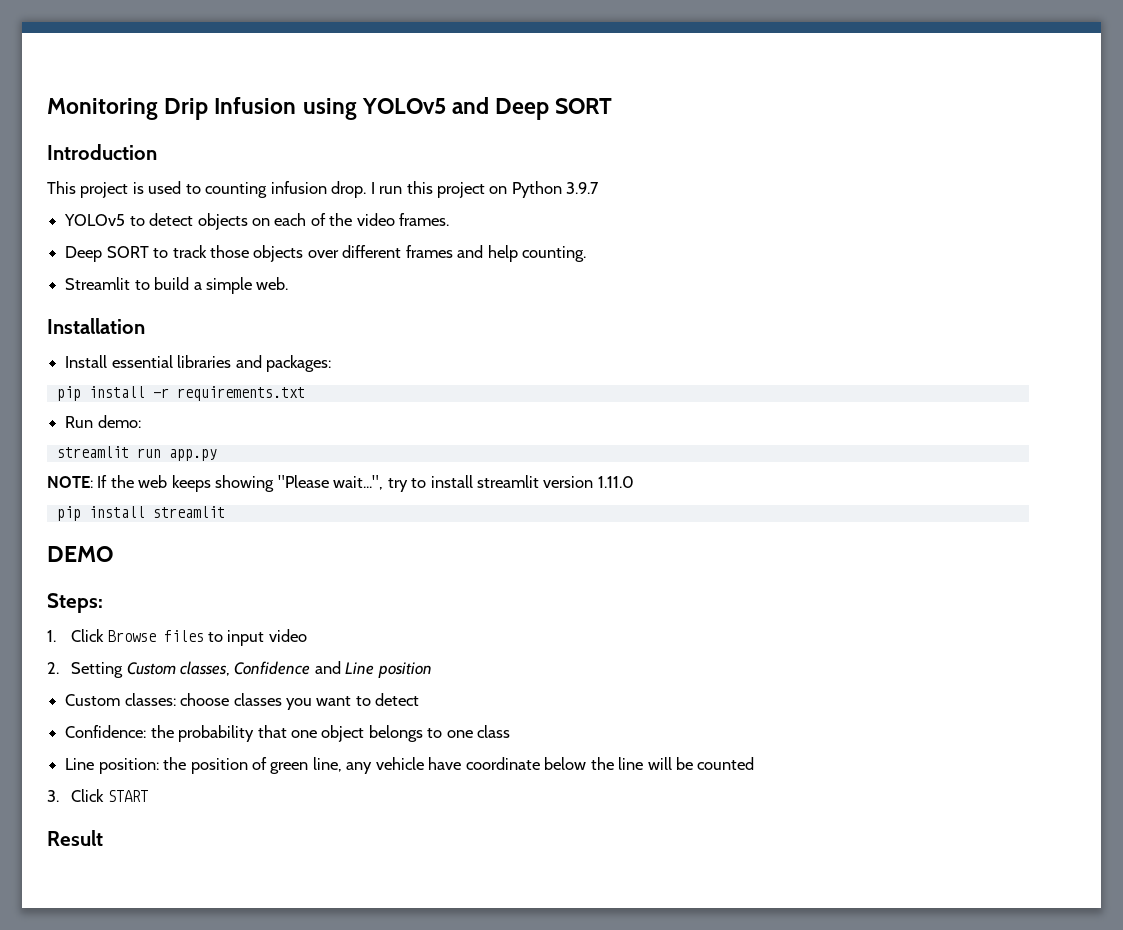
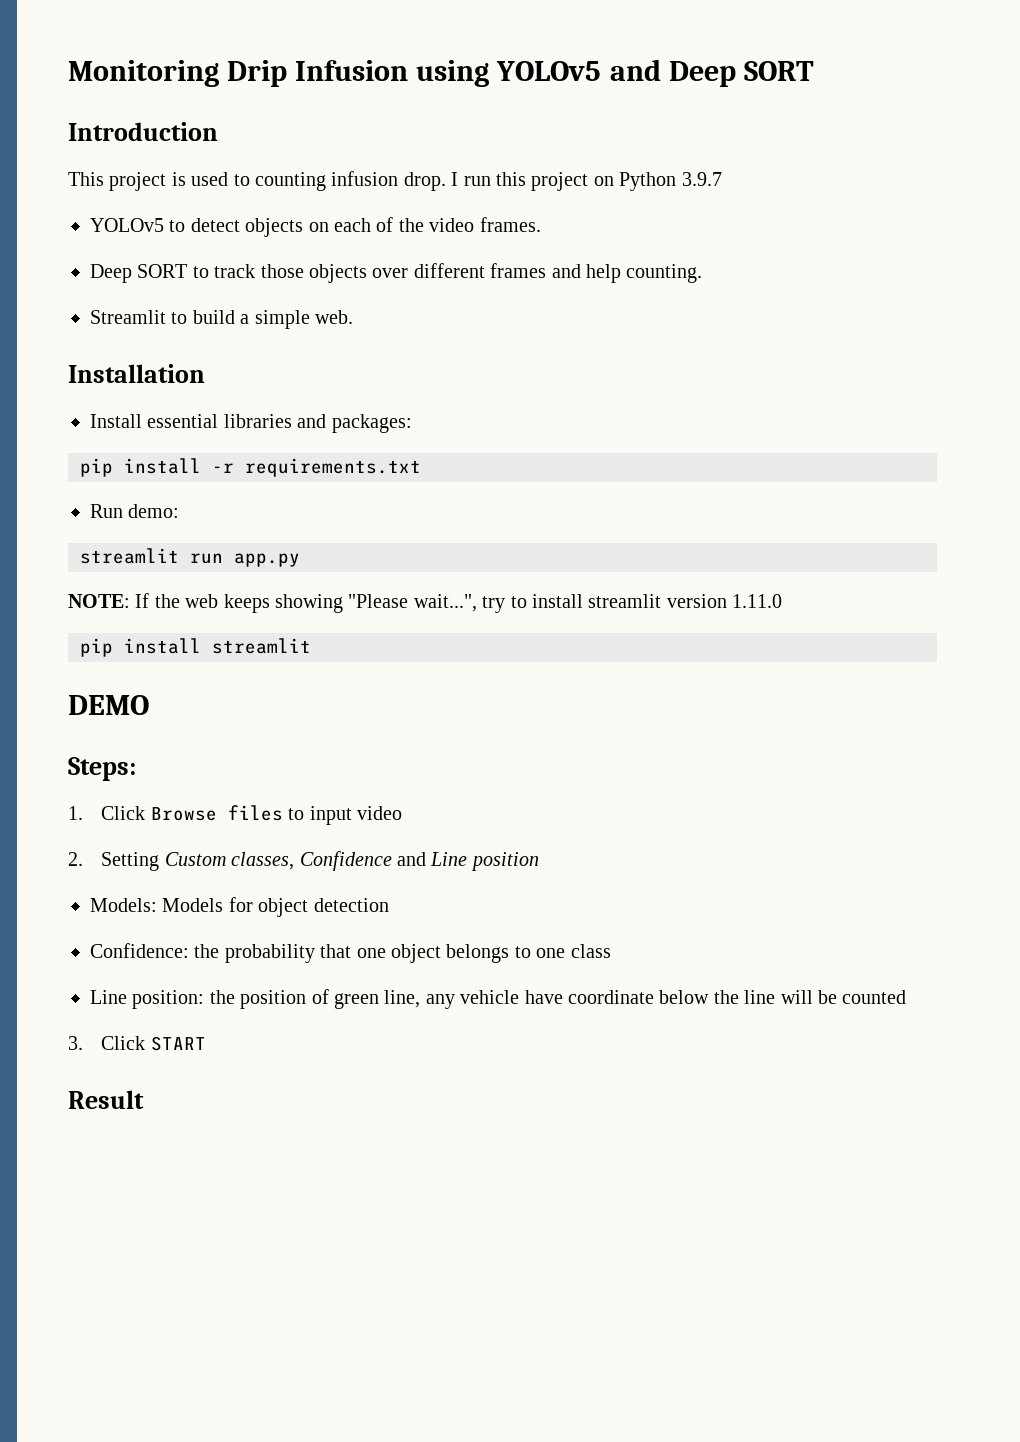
[65,693,420,710] Custom classes: choose classes you want to detect -> [90,897,389,917] Models: Models for object detection

